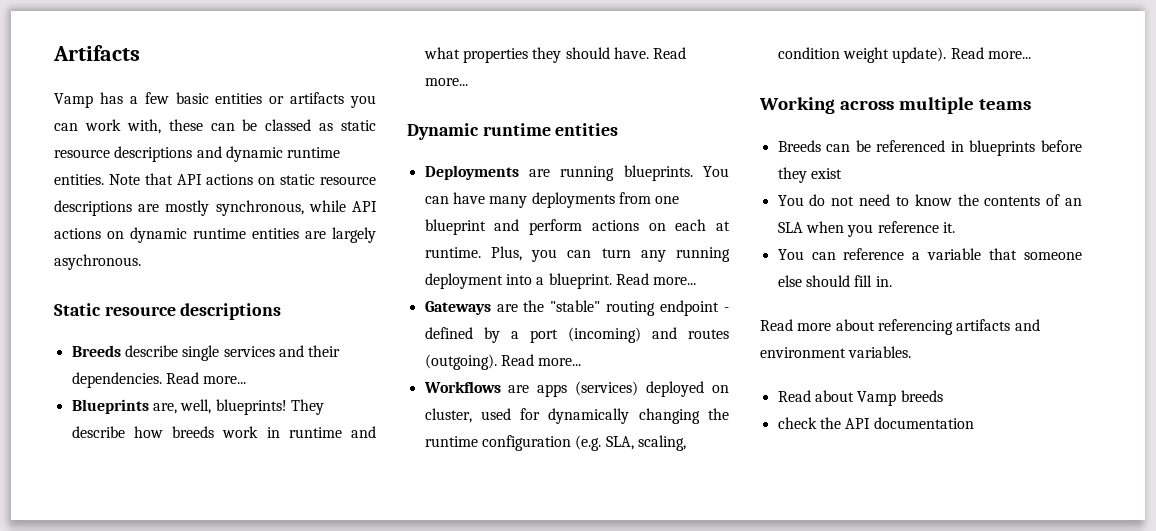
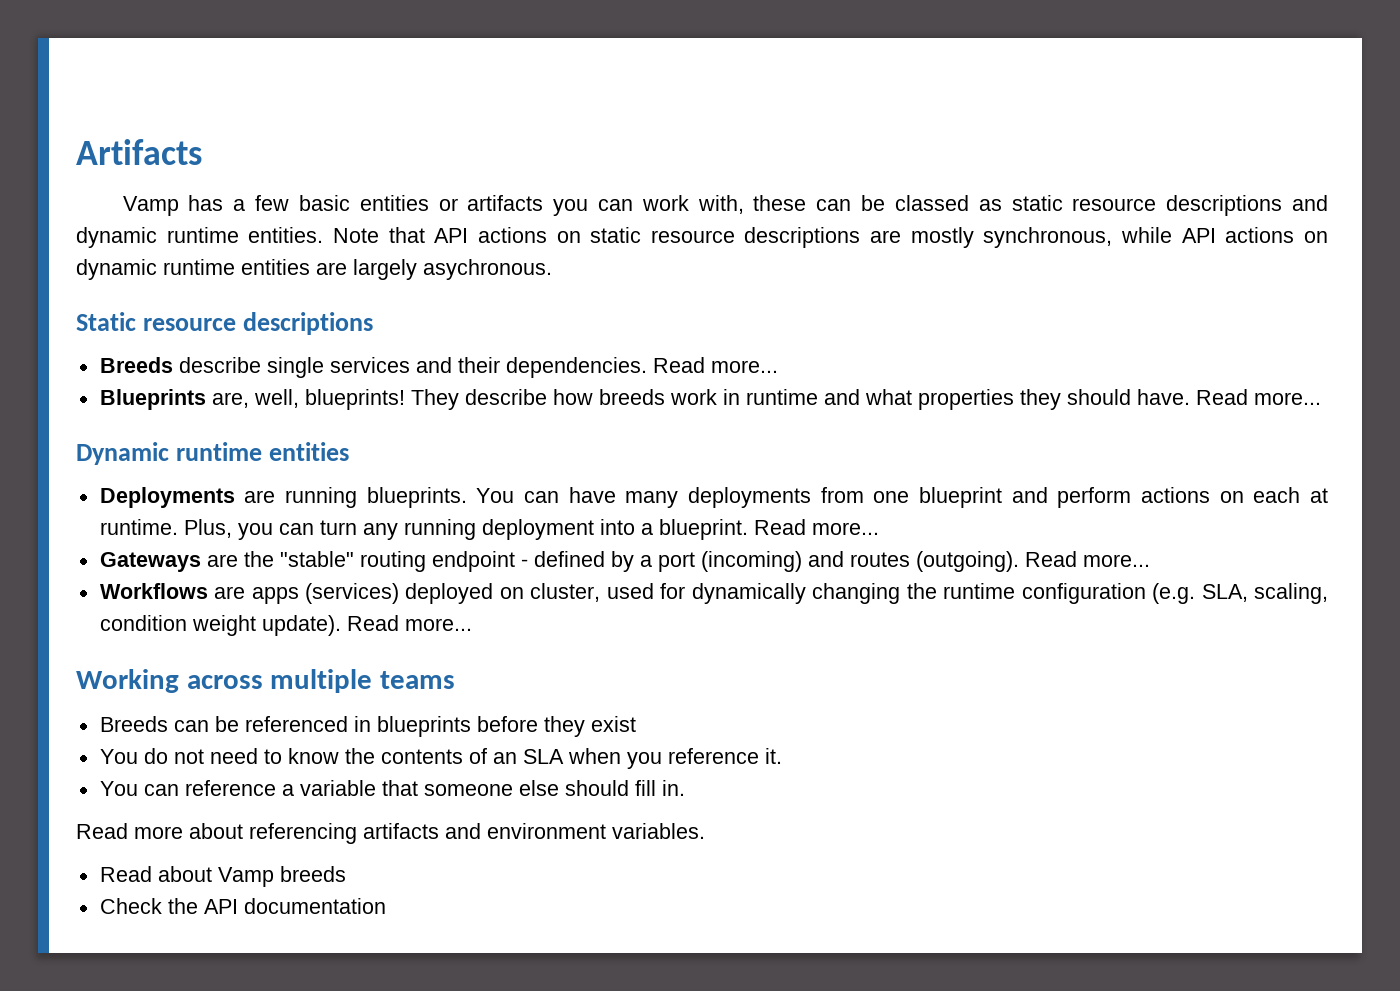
[777,417,817,429] check -> [99,898,162,914] Check

